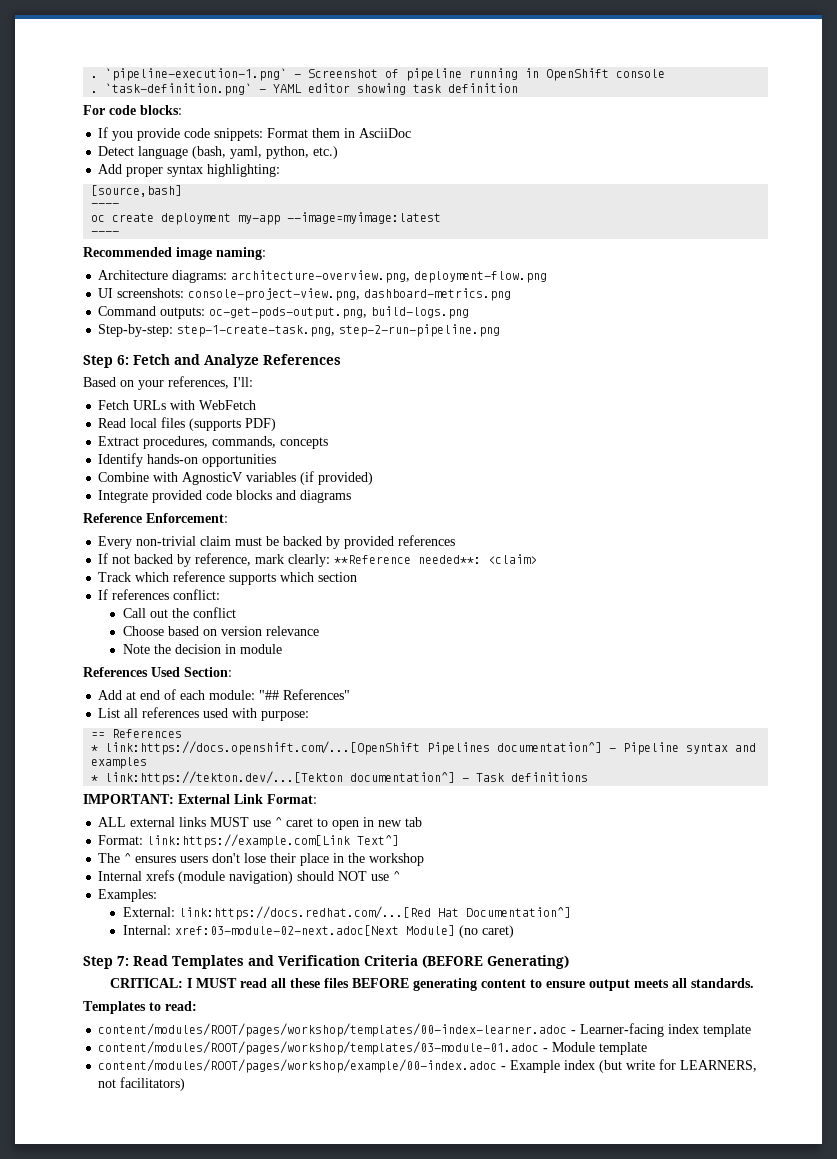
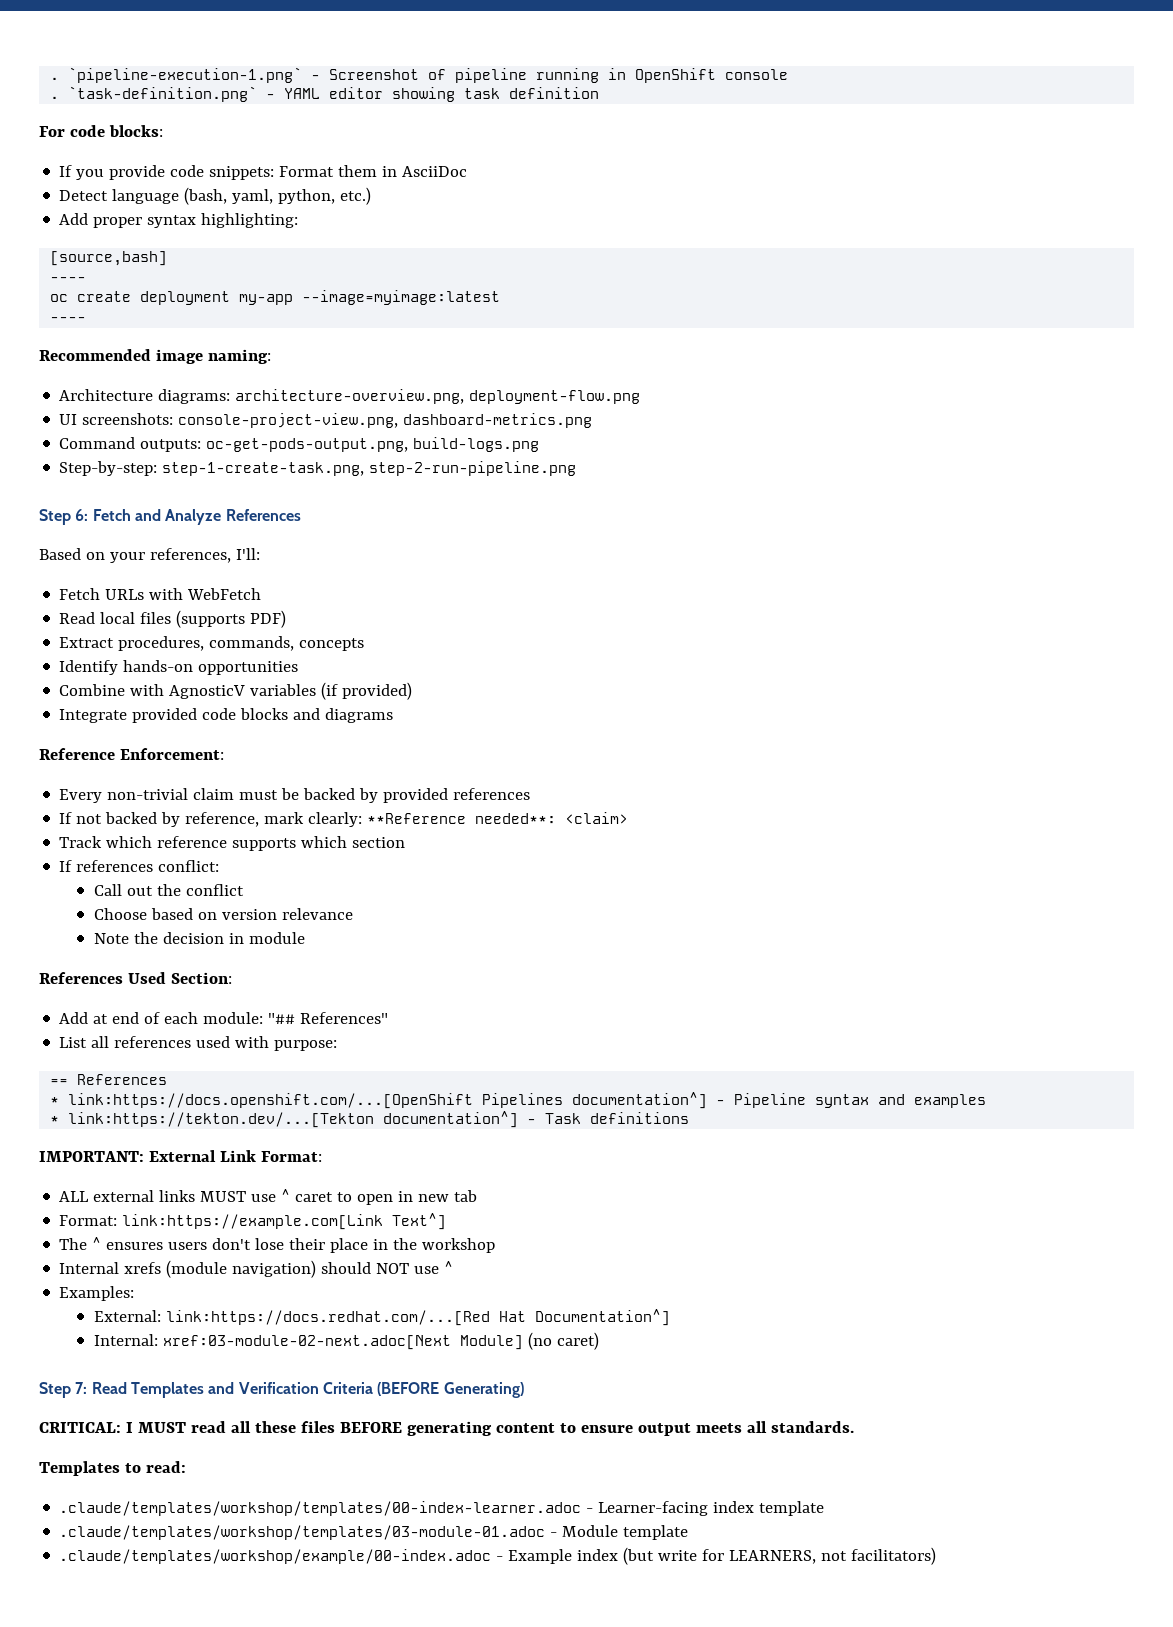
[98,1023,568,1037] content/modules/ROOT/pages/workshop/templates/00-index-learner.adoc -> [59,1501,582,1516] .claude/templates/workshop/templates/00-index-learner.adoc
[98,1041,540,1055] content/modules/ROOT/pages/workshop/templates/03-module-01.adoc -> [59,1525,546,1540] .claude/templates/workshop/templates/03-module-01.adoc
[98,1059,498,1073] content/modules/ROOT/pages/workshop/example/00-index.adoc -> [59,1549,492,1564] .claude/templates/workshop/example/00-index.adoc

